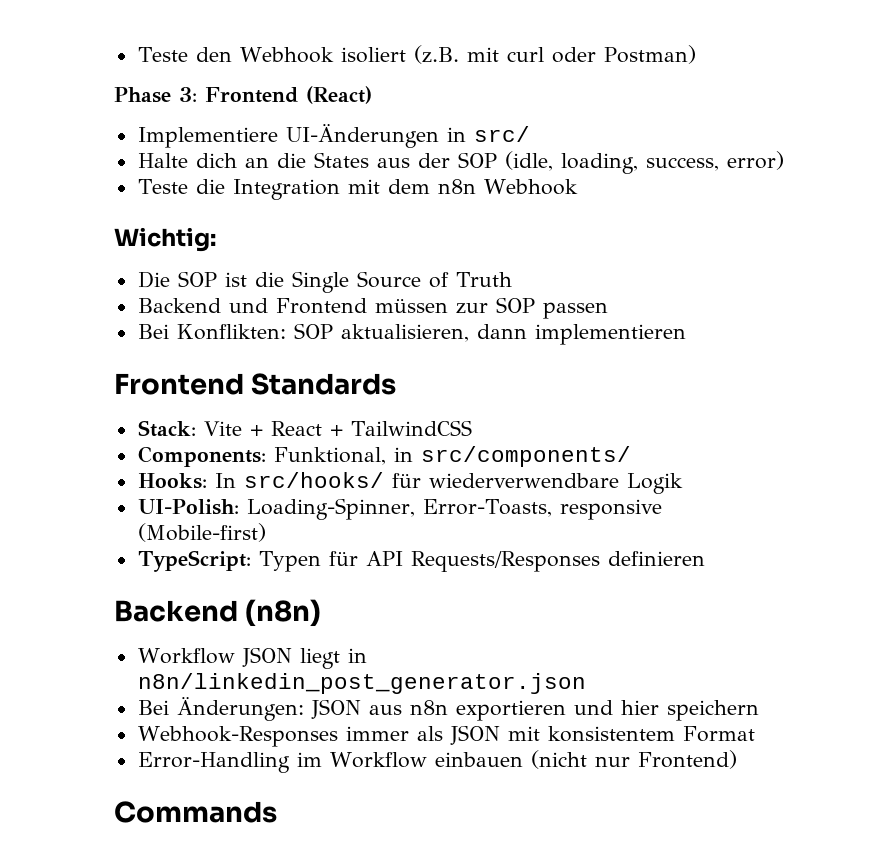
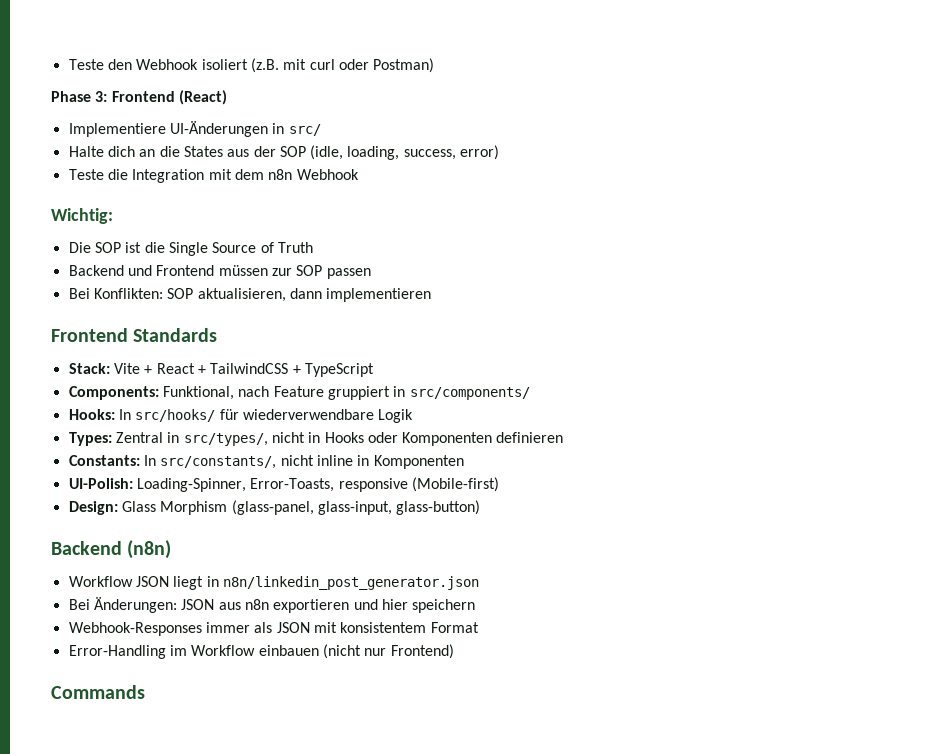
(472, 428) none -> [292,363,374,377] + TypeScript
(386, 456) none -> [238,386,390,400] nach Feature gruppiert
(683, 483) none -> [68,432,564,446] [68,455,464,469] // Types: Zentral in src/types/, nicht in Hooks oder Komponenten definieren // Constants: In src/constants/, nicht inline in Komponenten
[137,550,705,572] TypeScript: Typen für API Requests/Responses definieren -> [68,500,481,515] Design: Glass Morphism (glass-panel, glass-input, glass-button)

